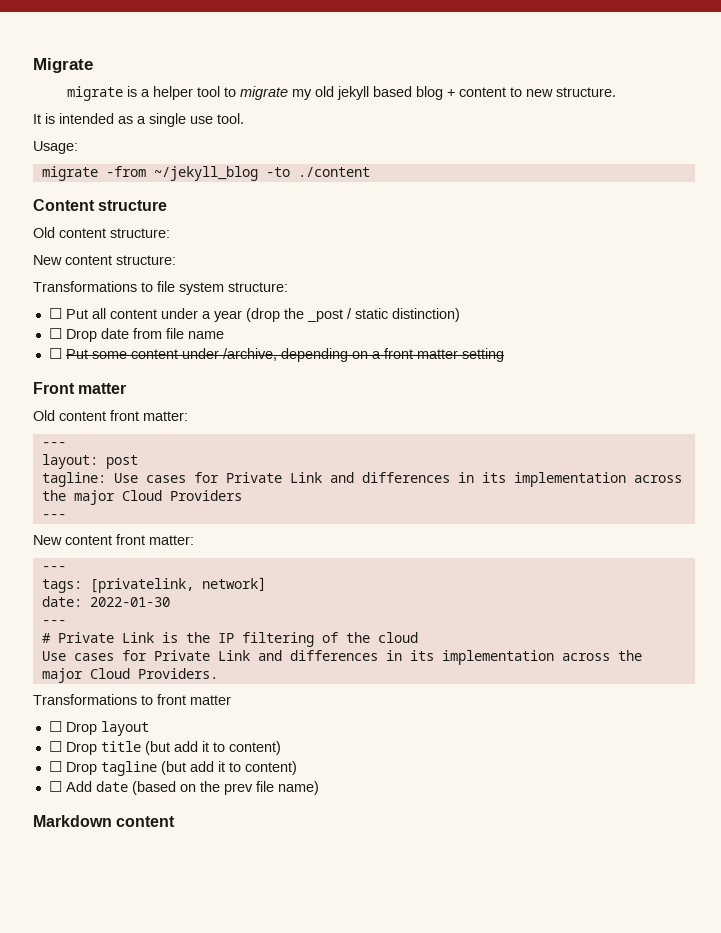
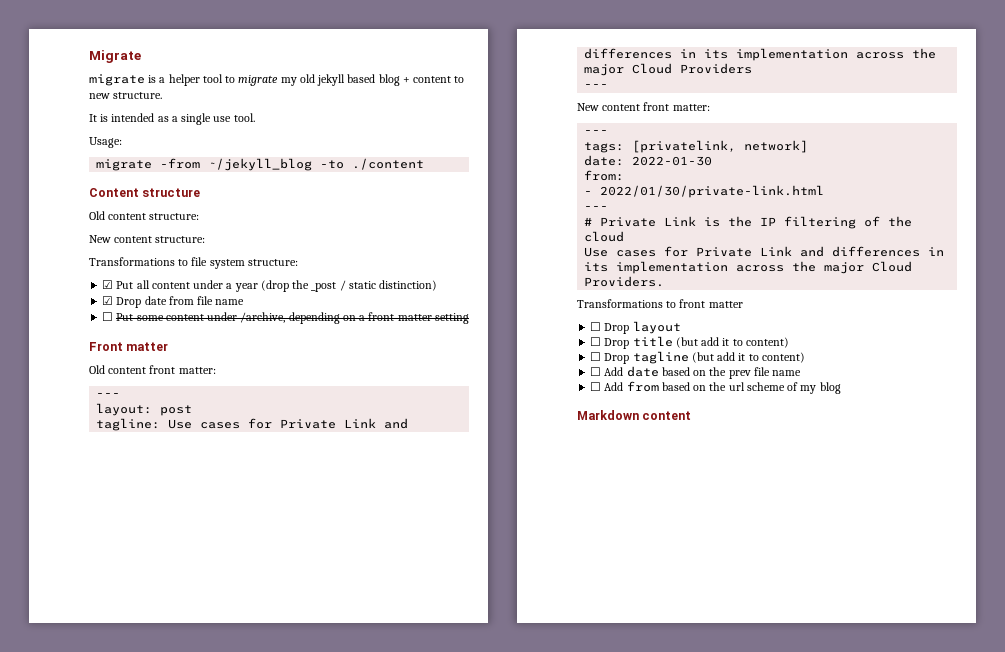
[48,308,62,319] ☐ -> [102,280,114,289] ☑
[48,328,62,339] ☐ -> [102,296,114,305] ☑
(170, 602) none -> [584,170,625,181] [584,185,825,198] // from: // - 2022/01/30/private-link.html
[131,781,176,795] (based -> [661,367,690,376] based
[277,781,319,795] name) -> [772,370,802,376] [590,381,841,394] name // ☐ Add from based on the url scheme of my blog

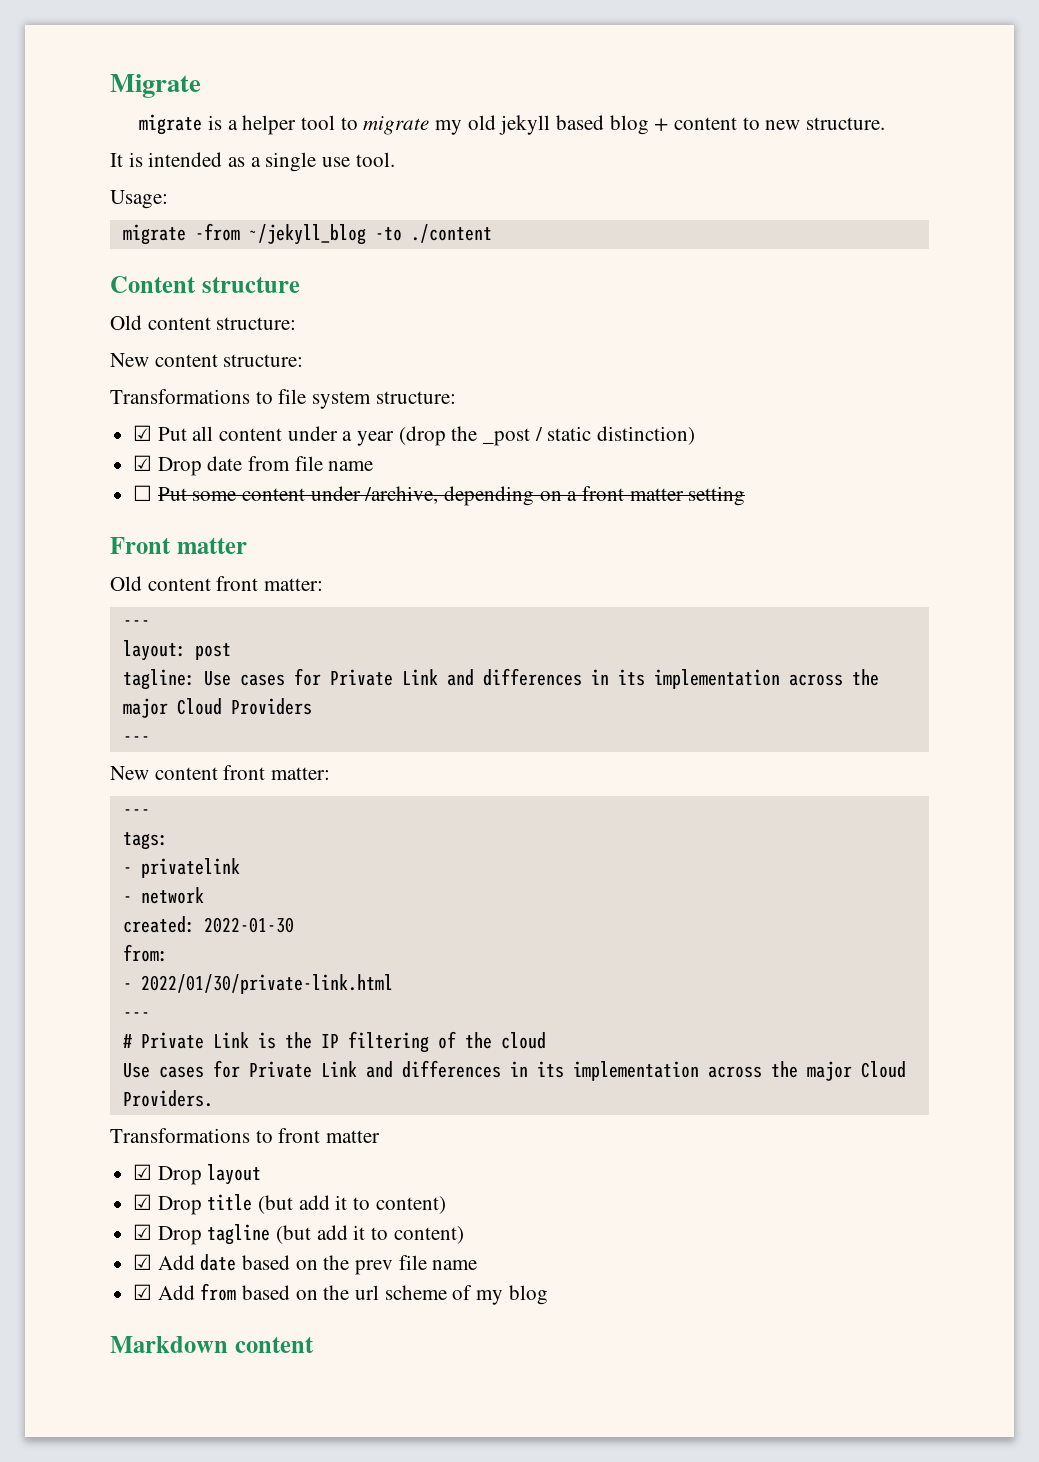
[632,140,809,153] [584,155,625,166] [privatelink, network] // date: -> [122,858,240,878] [122,887,204,904] [122,916,195,933] // - privatelink // - network // created:
[590,322,602,331] ☐ -> [133,1164,153,1180] ☑
[590,337,602,346] ☐ -> [133,1194,153,1210] ☑
[590,352,602,361] ☐ -> [133,1224,153,1240] ☑
[590,367,602,376] ☐ -> [133,1254,153,1270] ☑
[590,382,602,391] ☐ -> [133,1284,153,1300] ☑

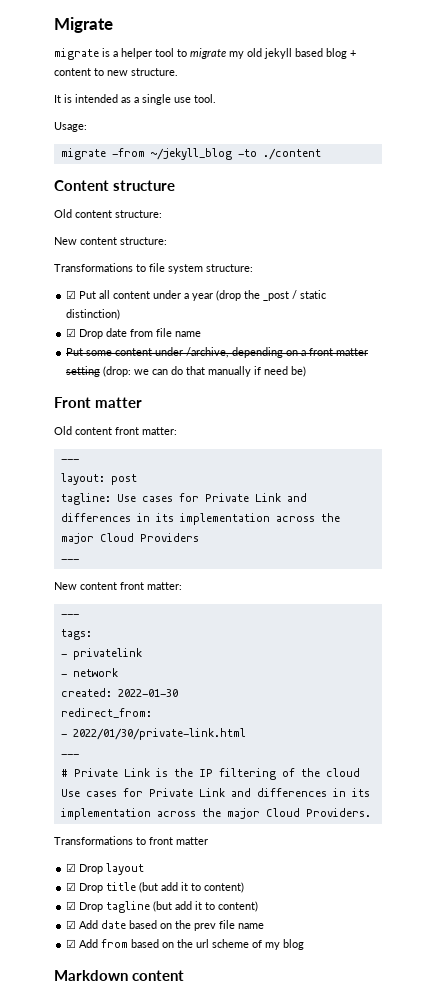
[133,485,153,501] ☐ -> (202, 334) none
(746, 496) none -> [103,366,307,377] (drop: we can do that manually if need be)
[122,944,168,962] from: -> [60,708,152,718] redirect_from:

